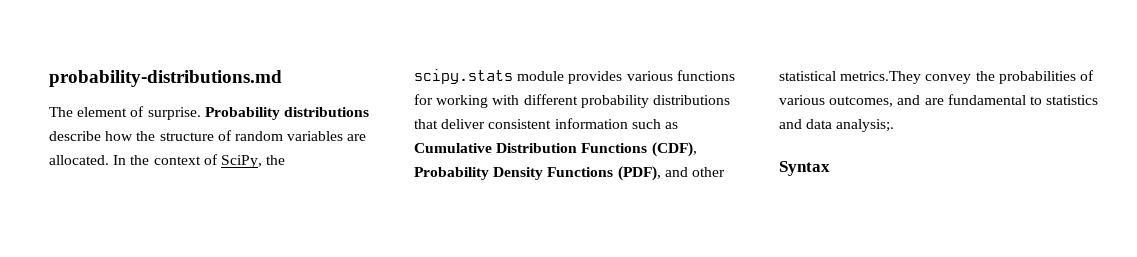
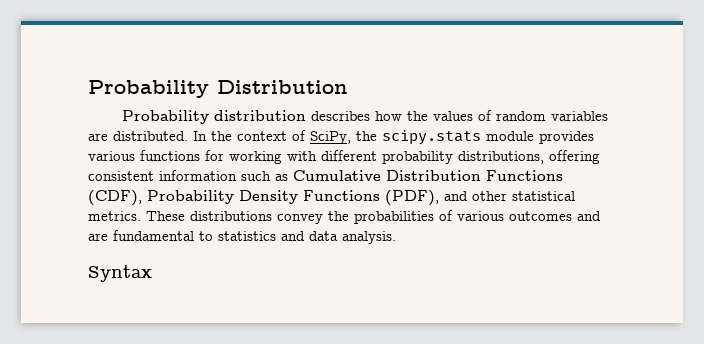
[49,70,282,87] [49,106,369,120] [49,131,101,141] probability-distributions.md // The element of surprise. Probability distributions describe -> [88,80,348,98] [122,110,371,124] Probability Distribution // Probability distribution describes
[159,132,214,141] structure -> [433,111,474,121] values
[49,155,109,165] allocated. -> [113,131,188,141] distributed.
[652,95,730,105] [414,119,486,129] distributions that deliver -> [458,150,600,164] distributions, offering
[840,71,922,84] metrics.They -> [88,211,272,221] metrics. These distributions
[829,96,894,107] outcomes, -> [509,211,572,221] outcomes
[836,119,895,132] analysis;. -> [342,231,396,244] analysis.

